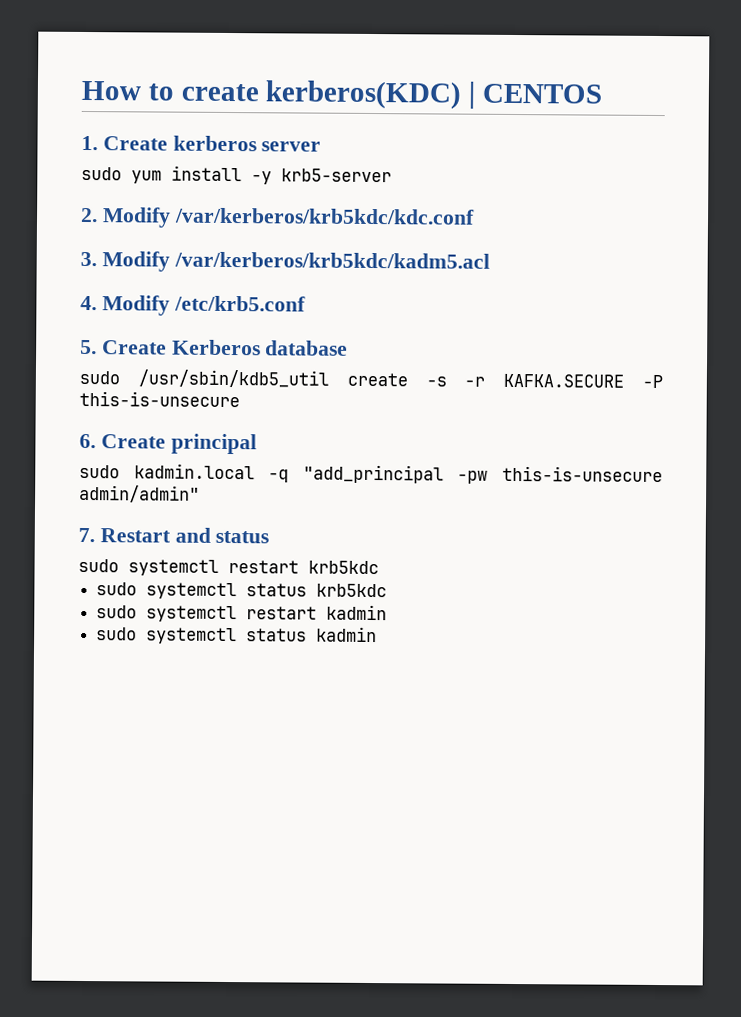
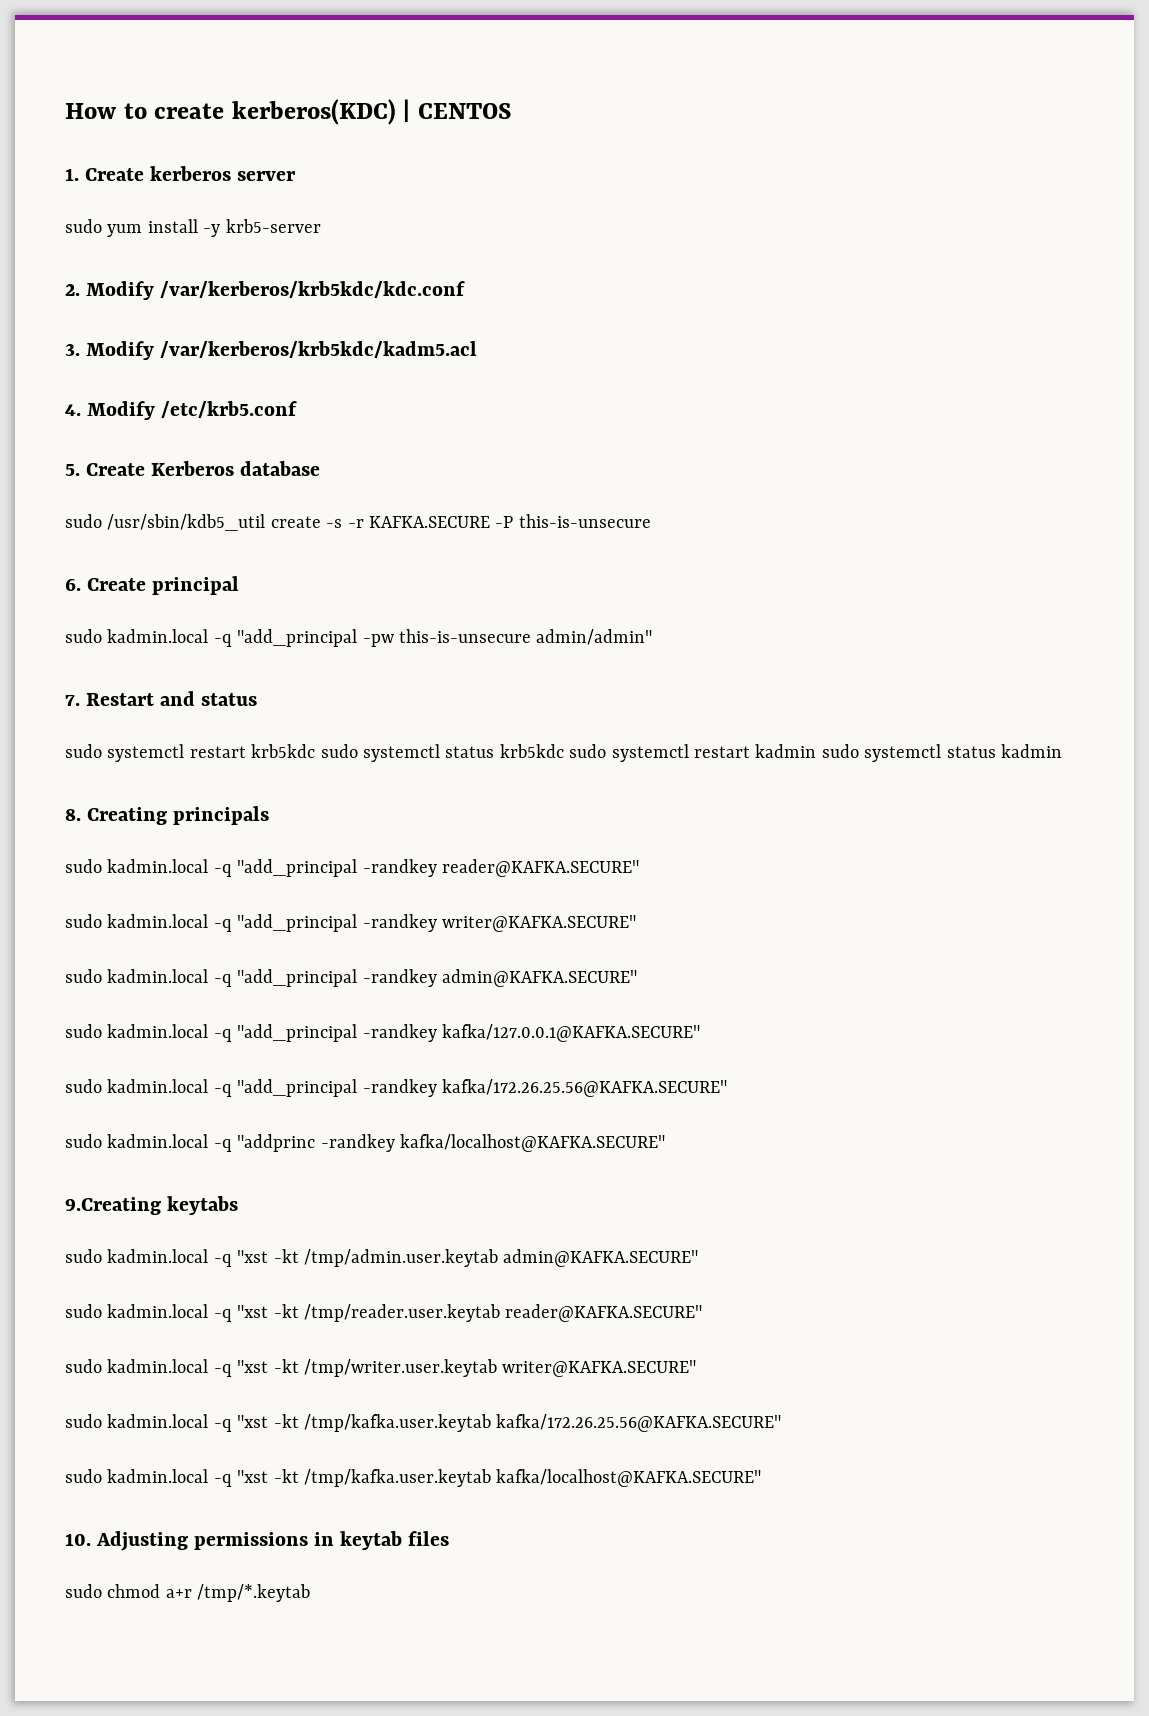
(379, 567) // -> (316, 751) none
(388, 590) // -> (564, 751) none
(388, 612) // -> (817, 751) none
(378, 634) none -> [65,806,270,825] [65,859,639,877] [65,914,636,932] [65,969,637,987] [65,1024,700,1042] [65,1079,727,1097] [65,1134,665,1152] [65,1196,239,1215] [65,1249,699,1267] [65,1304,703,1322] [65,1359,697,1377] [65,1414,782,1432] [65,1469,762,1487] [65,1531,450,1551] [65,1584,311,1602] // 8. Creating principals // sudo kadmin.local -q "add_principal -randkey reader@KAFKA.SECURE" // sudo kadmin.local -q "add_principal -randkey writer@KAFKA.SECURE" // sudo kadmin.local -q "add_principal -randkey admin@KAFKA.SECURE" // sudo kadmin.local -q "add_principal -randkey kafka/127.0.0.1@KAFKA.SECURE" // sudo kadmin.local -q "add_principal -randkey kafka/172.26.25.56@KAFKA.SECURE" // sudo kadmin.local -q "addprinc -randkey kafka/localhost@KAFKA.SECURE" // 9.Creating keytabs // sudo kadmin.local -q "xst -kt /tmp/admin.user.keytab admin@KAFKA.SECURE" // sudo kadmin.local -q "xst -kt /tmp/reader.user.keytab reader@KAFKA.SECURE" // sudo kadmin.local -q "xst -kt /tmp/writer.user.keytab writer@KAFKA.SECURE" // sudo kadmin.local -q "xst -kt /tmp/kafka.user.keytab kafka/172.26.25.56@KAFKA.SECURE" // sudo kadmin.local -q "xst -kt /tmp/kafka.user.keytab kafka/localhost@KAFKA.SECURE" // 10. Adjusting permissions in keytab files // sudo chmod a+r /tmp/*.keytab

